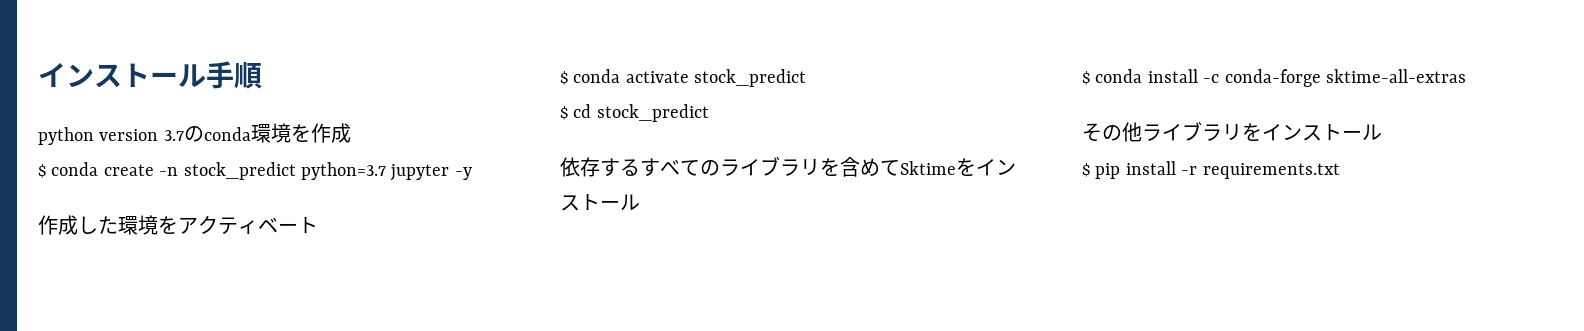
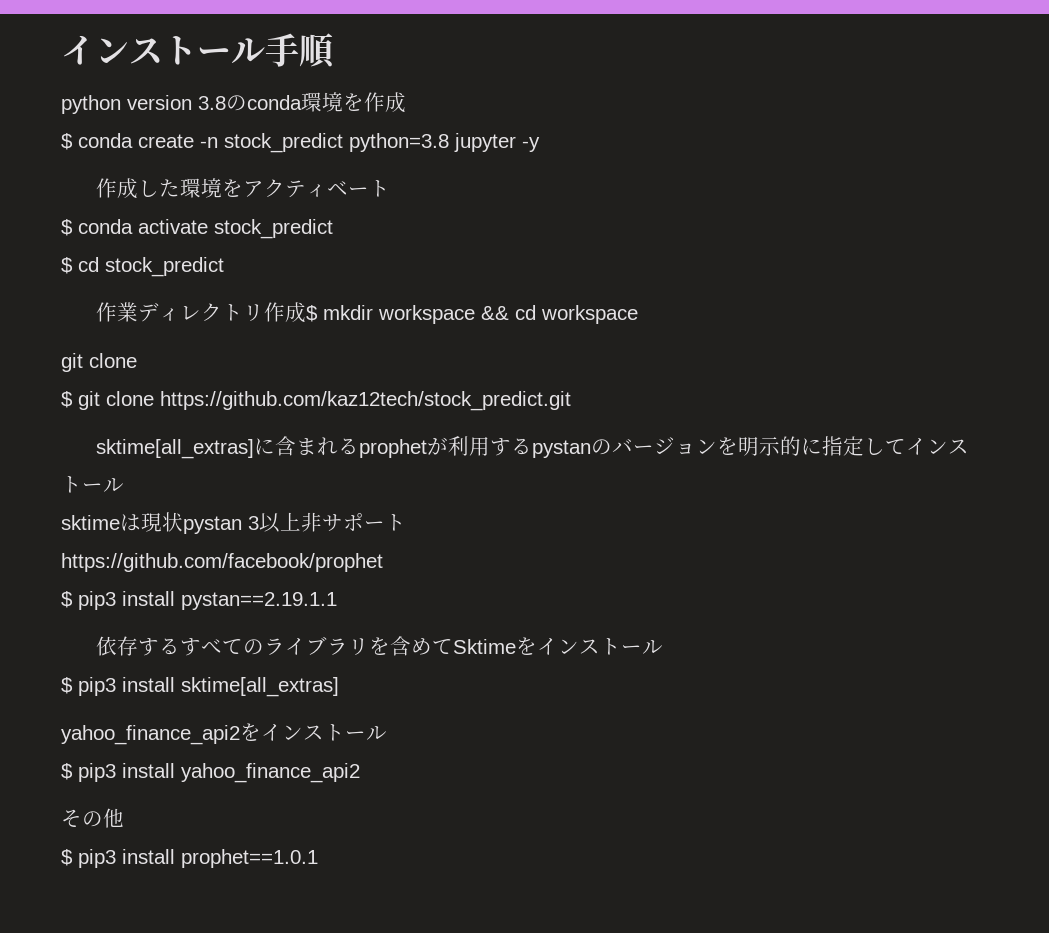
[163,130,184,141] 3.7 -> [198,96,226,110] 3.8
[301,162,386,180] python=3.7 -> [349,133,449,152] python=3.8
(709, 113) none -> [95,302,638,324] [61,353,137,372] [61,391,571,411] [95,436,969,459] [61,476,124,493] [61,512,406,534] [61,553,383,572] [61,591,337,610] // 作業ディレクトリ作成$ mkdir workspace && cd workspace // git clone // $ git clone https://github.com/kaz12tech/stock_predict.git // sktime[all_extras]に含まれるprophetが利用するpystanのバージョンを明示的に指定してインストール // sktimeは現状pystan 3以上非サポート // https://github.com/facebook/prophet // $ pip3 install pystan==2.19.1.1
[1095,69,1466,87] [1082,121,1382,142] [1082,161,1340,179] conda install -c conda-forge sktime-all-extras // その他ライブラリをインストール // $ pip install -r requirements.txt -> [78,677,339,697] [61,723,387,745] [61,763,360,783] [61,808,124,828] [61,849,318,868] pip3 install sktime[all_extras] // yahoo_finance_api2をインストール // $ pip3 install yahoo_finance_api2 // その他 // $ pip3 install prophet==1.0.1

